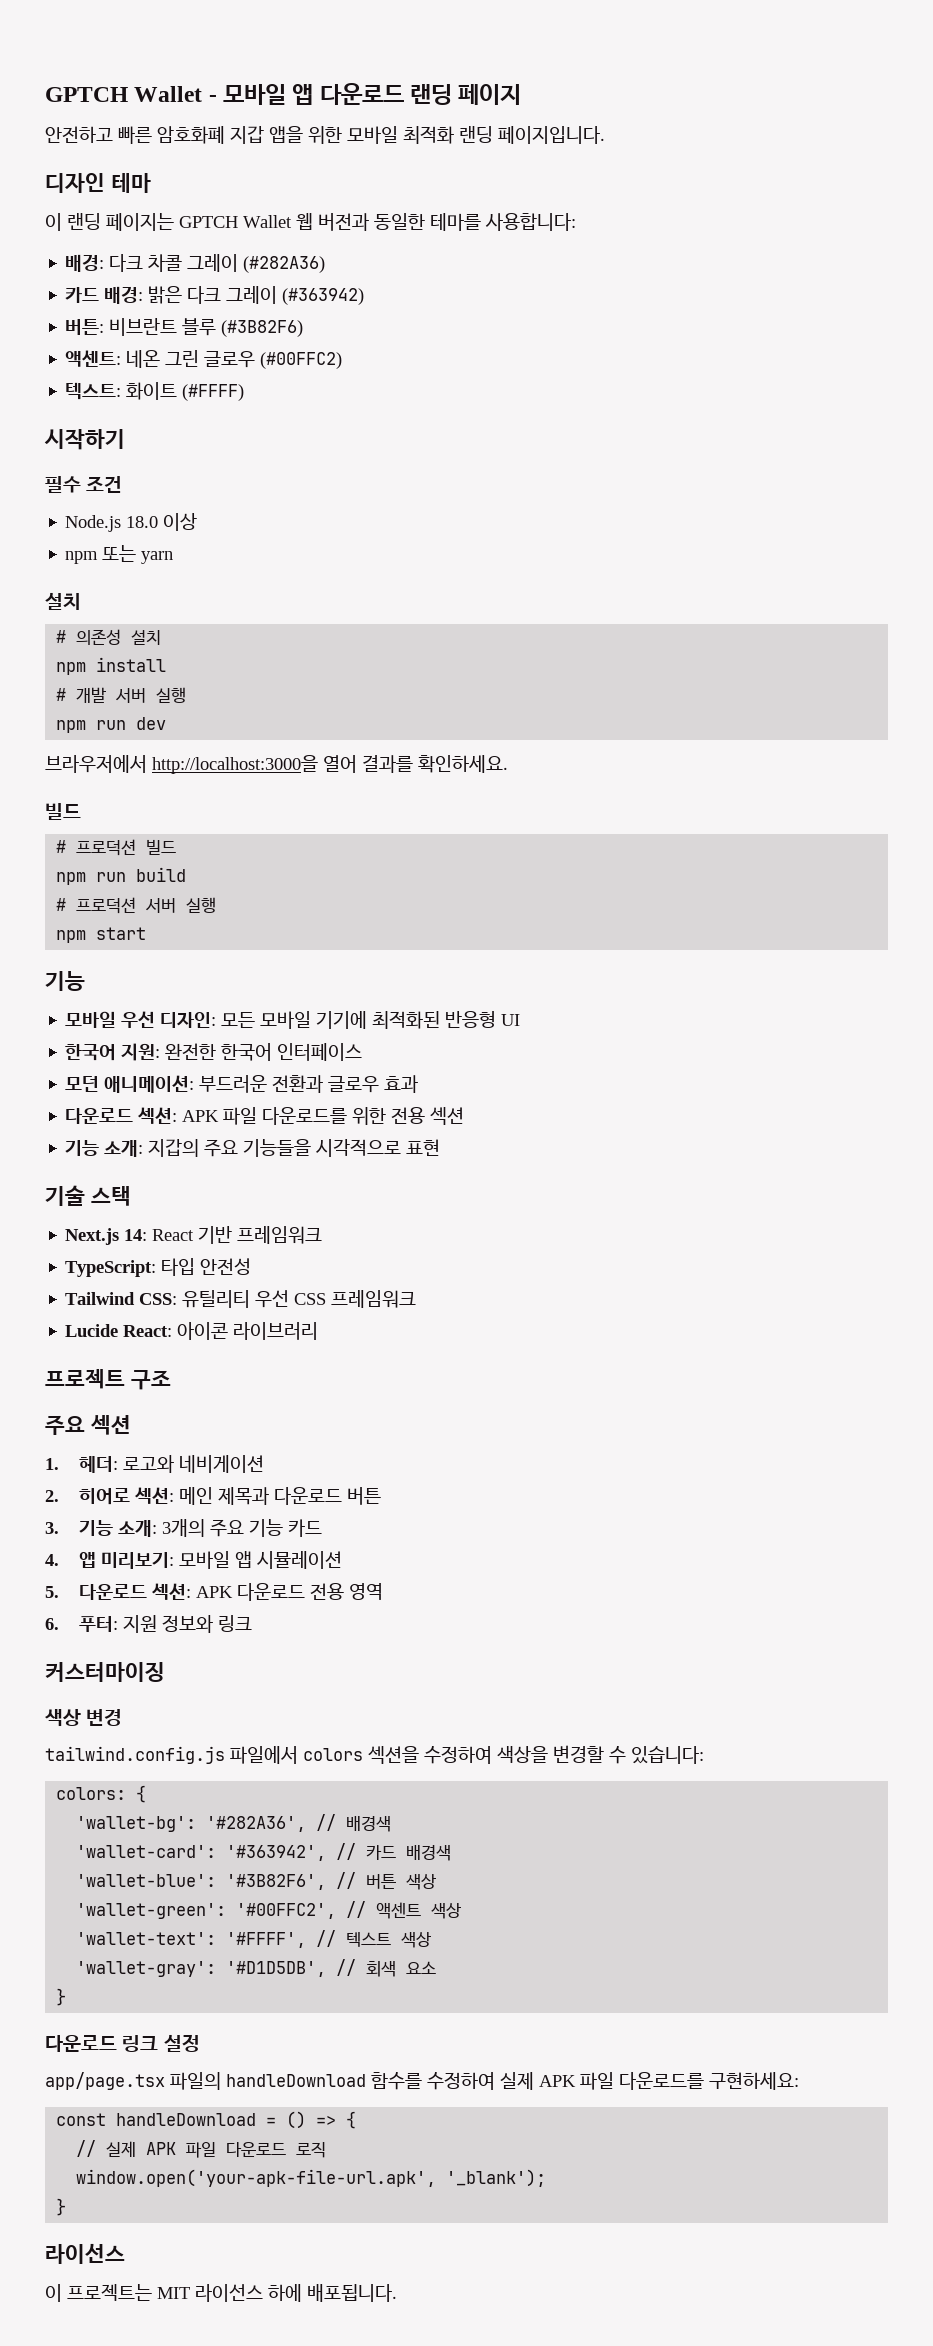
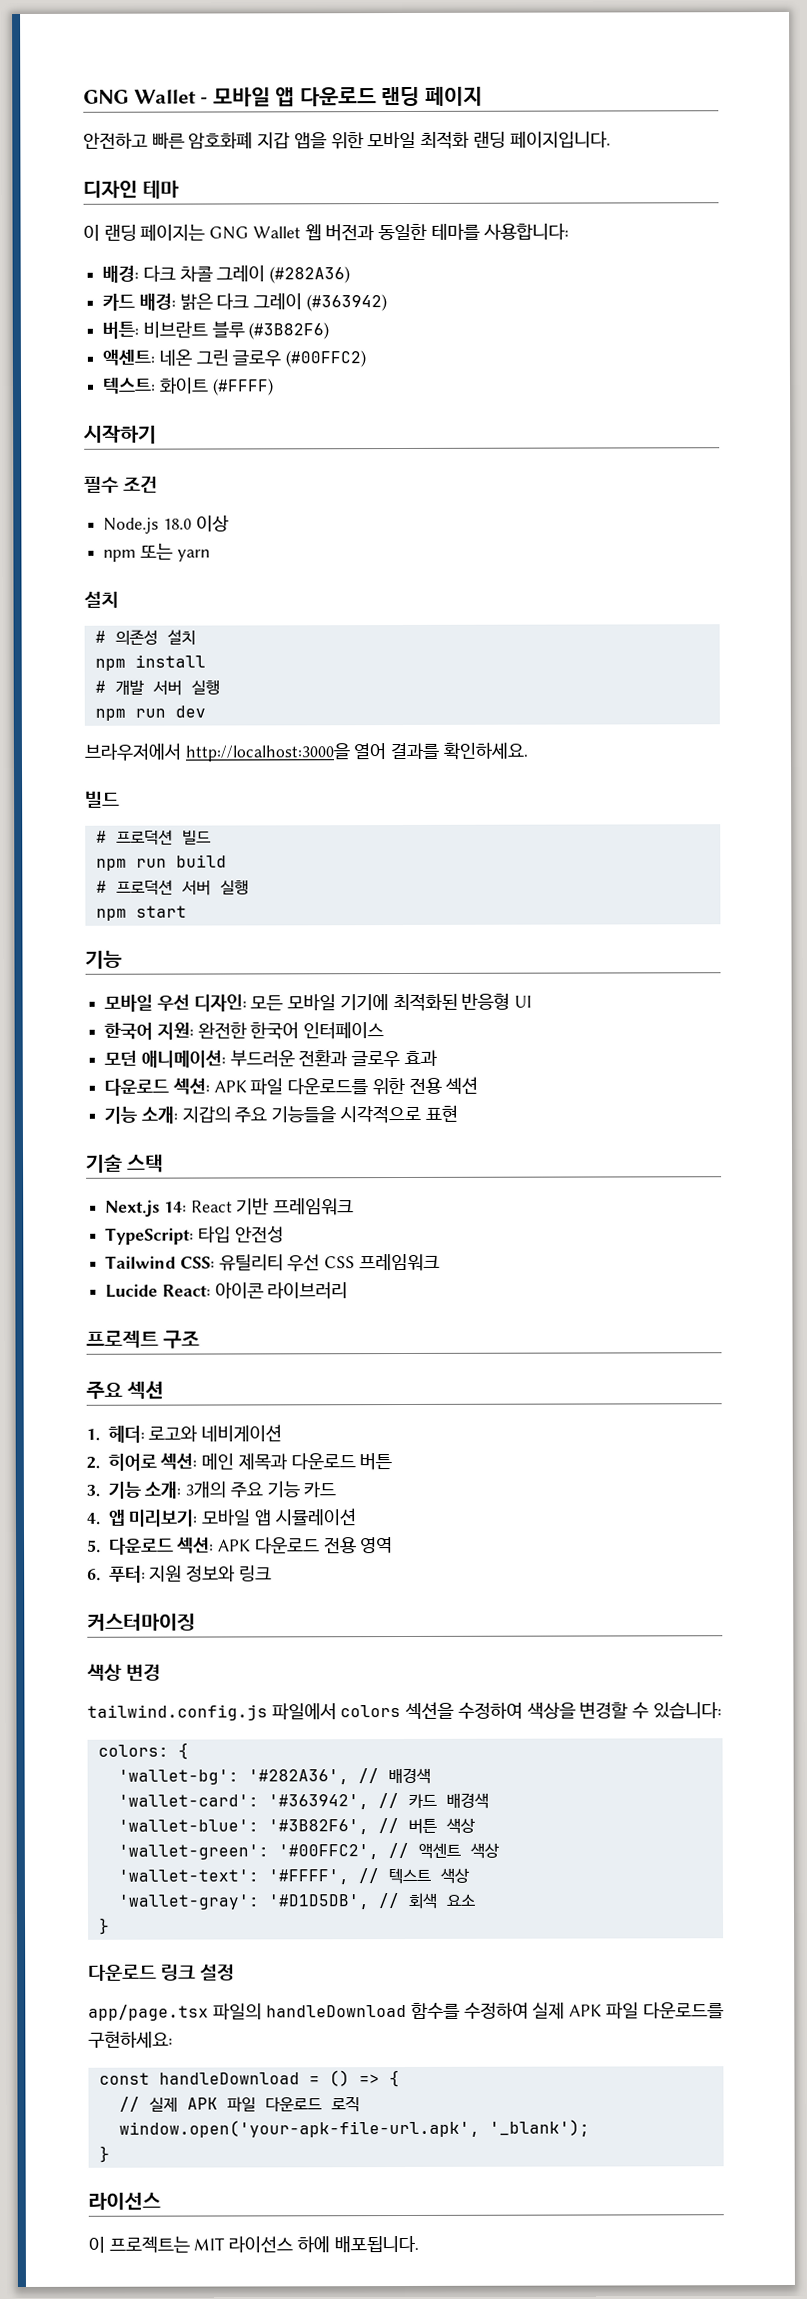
[45,87,128,102] GPTCH -> [83,89,129,104] GNG
[179,216,238,228] GPTCH -> [209,226,250,240] GNG

